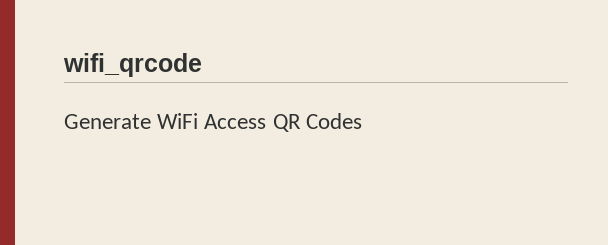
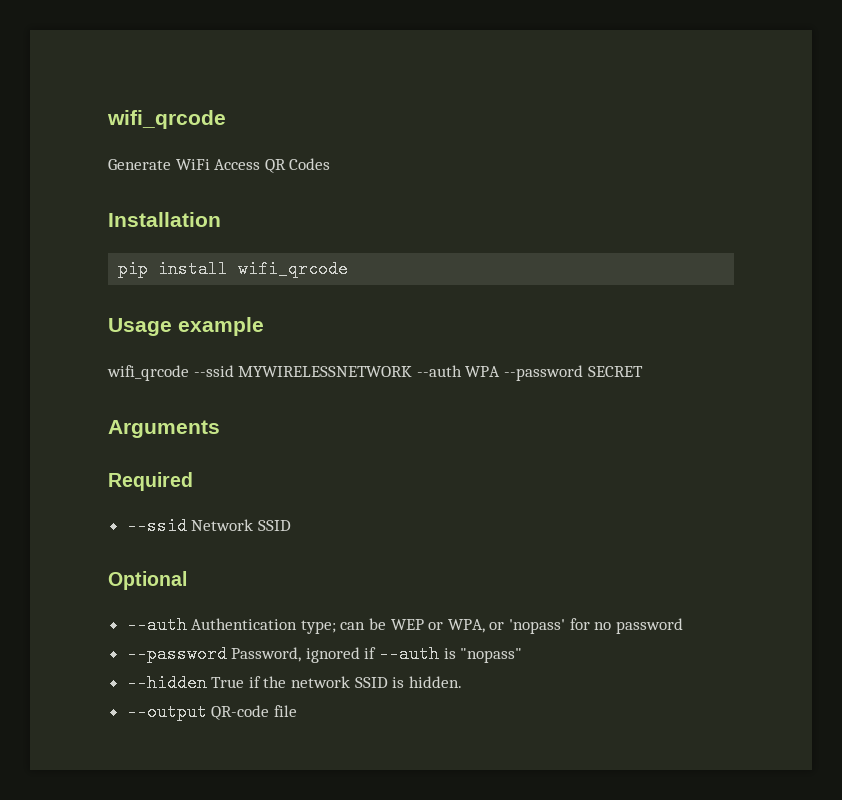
(362, 121) none -> [108,212,221,227] [118,260,349,278] [108,317,264,336] [107,365,643,381] [108,420,220,438] [108,472,193,491] [126,517,291,535] [108,571,187,590] [126,616,683,634] [126,645,523,663] [126,674,462,692] [126,703,297,721] // Installation // pip install wifi_qrcode // Usage example // wifi_qrcode --ssid MYWIRELESSNETWORK --auth WPA --password SECRET // Arguments // Required // --ssid Network SSID // Optional // --auth Authentication type; can be WEP or WPA, or 'nopass' for no password // --password Password, ignored if --auth is "nopass" // --hidden True if the network SSID is hidden. // --output QR-code file

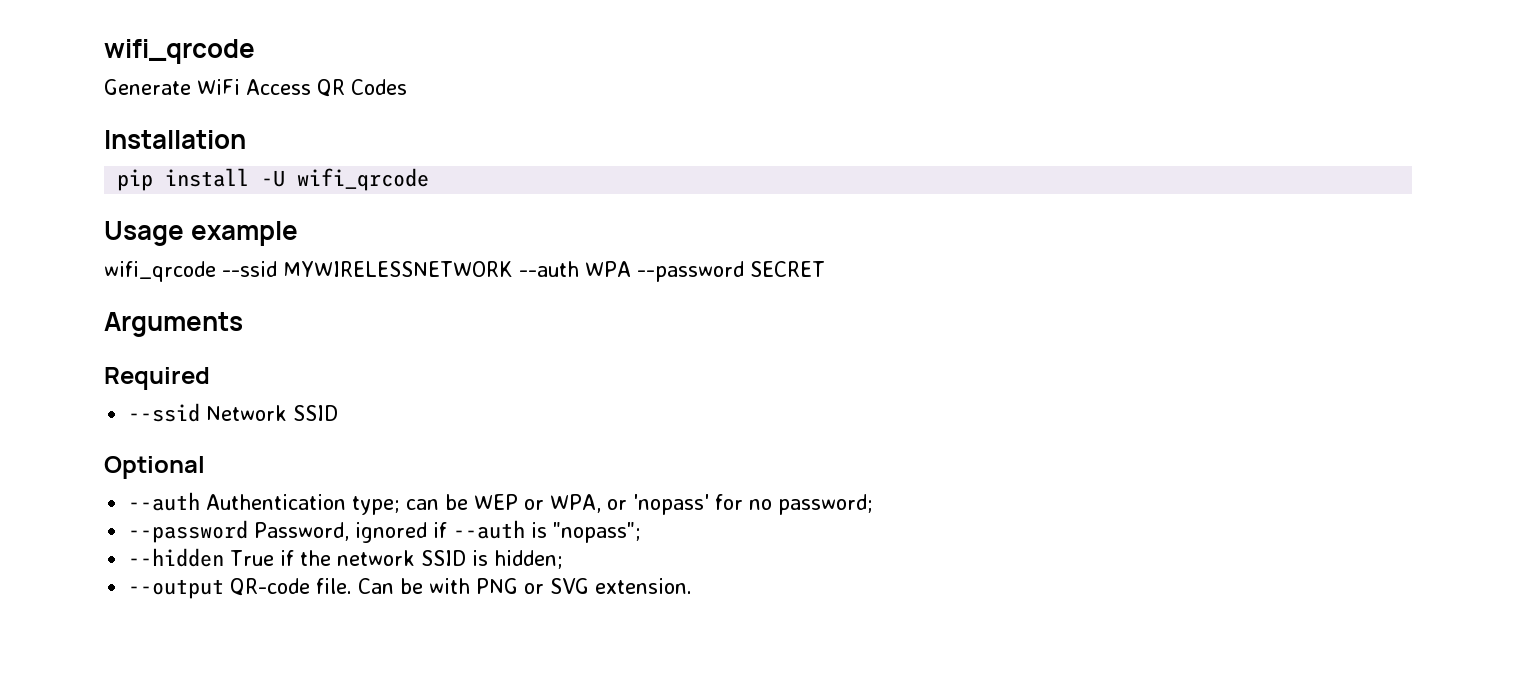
(229, 269) none -> [261,170,286,187] -U
[615,618,683,634] password -> [778,494,874,515] password;
[460,648,523,663] "nopass" -> [553,522,642,543] "nopass";
[408,676,462,688] hidden. -> [494,550,564,569] hidden;
[273,705,297,717] file -> [316,578,693,594] file. Can be with PNG or SVG extension.

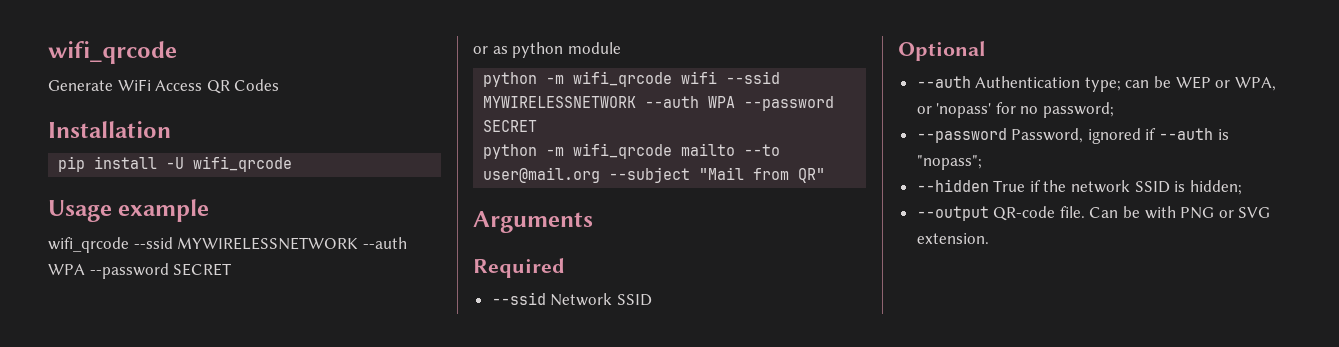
(825, 269) none -> [473,42,621,58] [483,71,781,87] [483,96,835,111] [483,120,538,132] [483,143,781,159] [483,167,826,183] // or as python module // python -m wifi_qrcode wifi --ssid MYWIRELESSNETWORK --auth WPA --password SECRET // python -m wifi_qrcode mailto --to user@mail.org --subject "Mail from QR"

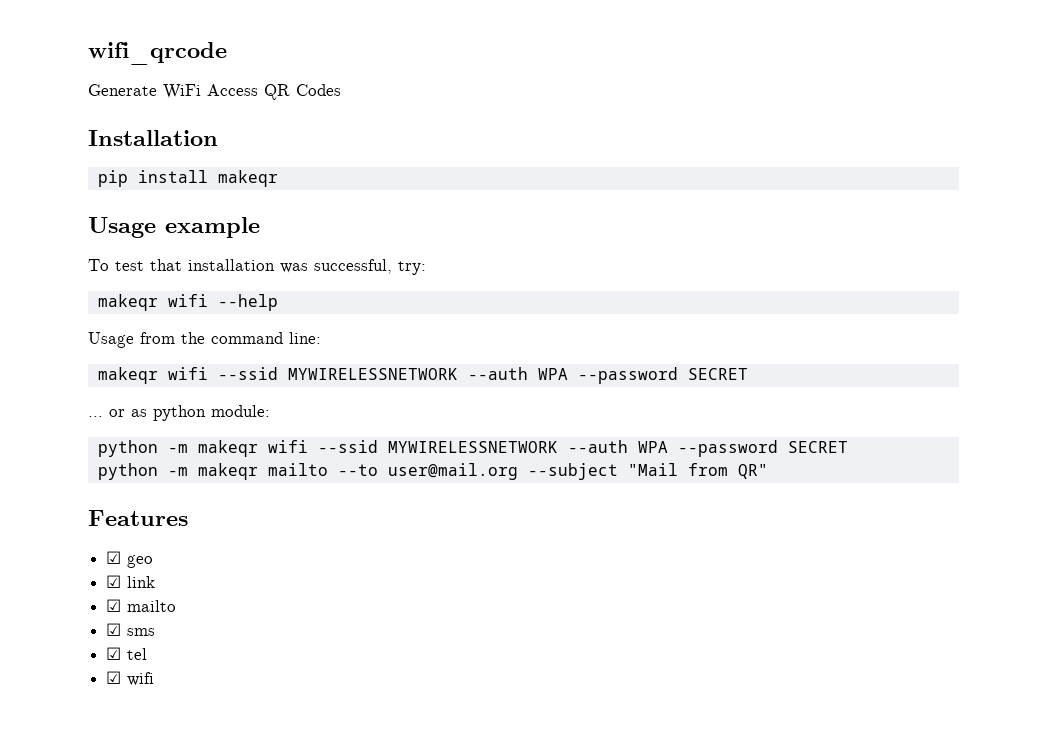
[166,156,293,172] -U wifi_qrcode -> [217,170,278,187] makeqr
[48,237,407,253] [48,263,232,279] wifi_qrcode --ssid MYWIRELESSNETWORK --auth WPA --password SECRET // -> [88,259,426,275] [97,294,278,311] [88,332,321,348] [97,367,748,384] [88,416,103,417] To test that installation was successful, try: // makeqr wifi --help // Usage from the command line: // makeqr wifi --ssid MYWIRELESSNETWORK --auth WPA --password SECRET // ...
[567,42,621,54] [483,71,673,87] module // python -m wifi_qrcode -> [211,405,270,417] [97,440,258,457] module: // python -m makeqr
[573,143,673,159] wifi_qrcode -> [197,463,258,480] makeqr
[473,211,593,233] [473,258,565,278] [491,292,652,306] [898,41,986,61] [916,76,1276,92] [916,102,1115,118] [916,128,1229,144] [916,155,982,170] [916,179,1242,195] [916,206,1271,221] [916,233,989,244] Arguments // Required // --ssid Network SSID // Optional // --auth Authentication type; can be WEP or WPA, or 'nopass' for no password; // --password Password, ignored if --auth is "nopass"; // --hidden True if the network SSID is hidden; // --output QR-code file. Can be with PNG or SVG extension. -> [88,510,188,526] [106,551,154,568] [106,575,156,588] [106,599,177,612] [106,623,156,636] [106,647,148,660] [106,671,155,686] Features // ☑ geo // ☑ link // ☑ mailto // ☑ sms // ☑ tel // ☑ wifi

